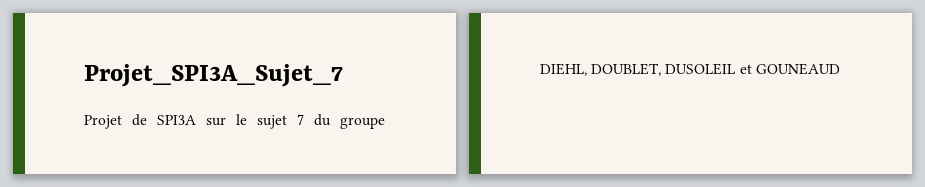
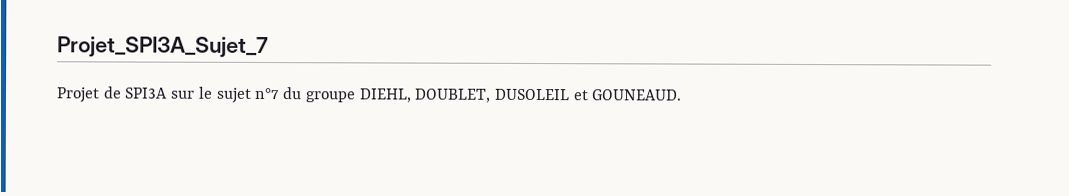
[297,114,304,125] 7 -> [254,87,281,100] n°7
[755,63,840,75] GOUNEAUD -> [591,89,683,101] GOUNEAUD.

